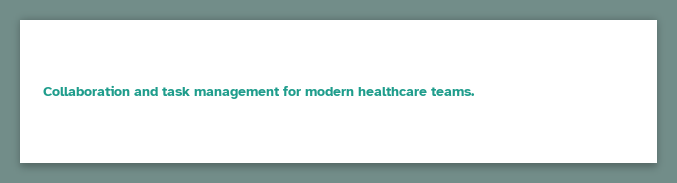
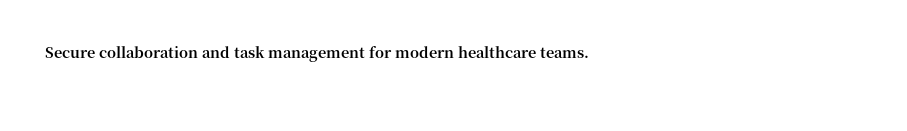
[43,85,130,96] Collaboration -> [45,46,198,58] Secure collaboration

